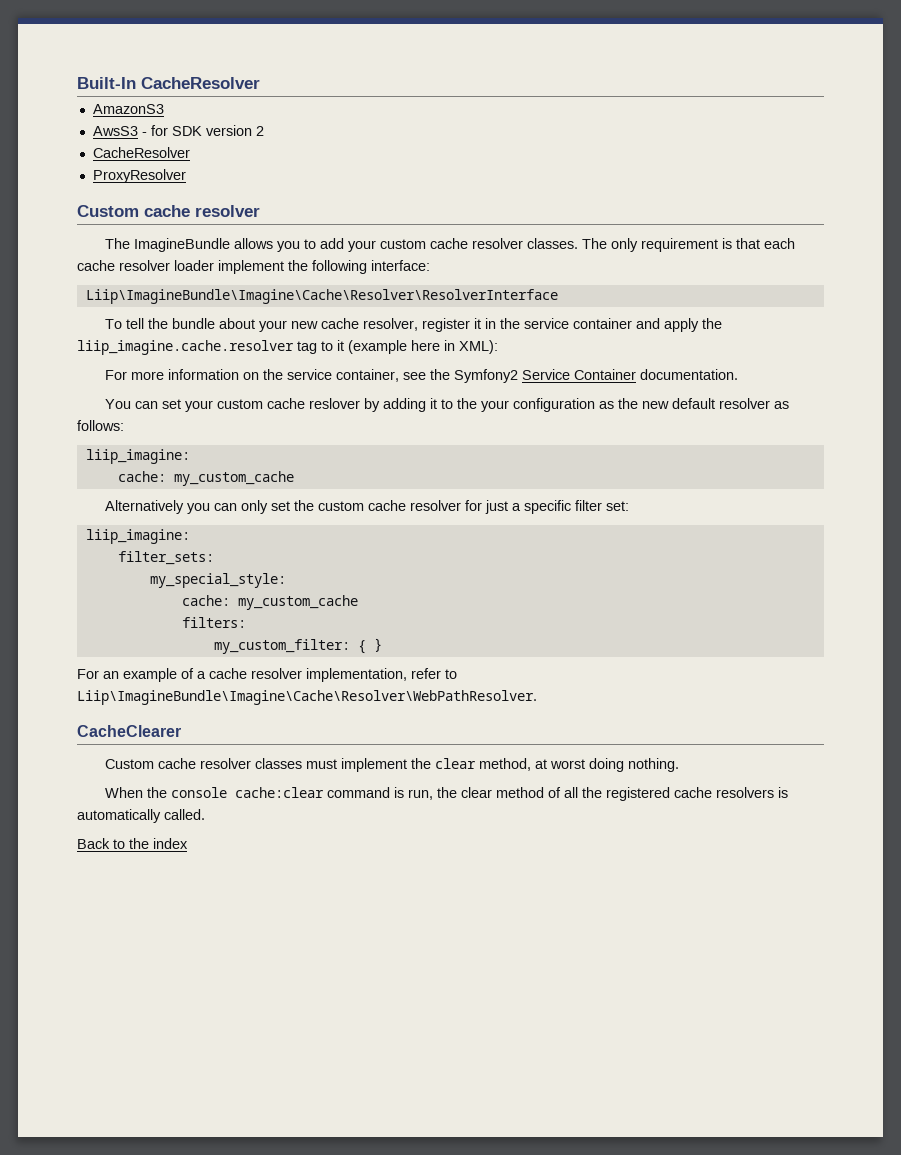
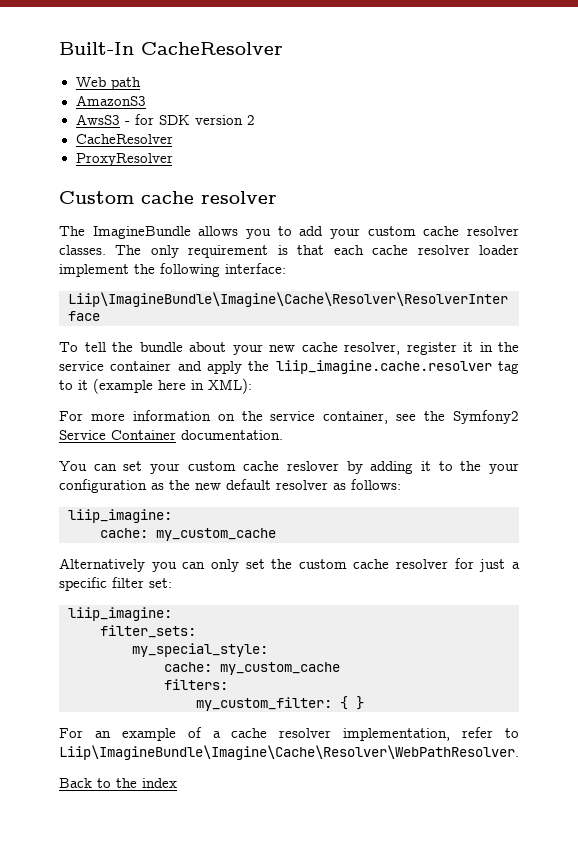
(260, 83) none -> [75,77,141,90] // Web path
[77,725,181,737] [105,758,680,772] [105,787,789,801] [77,809,205,823] // CacheClearer // Custom cache resolver classes must implement the clear method, at worst doing nothing. // When the console cache:clear command is run, the clear method of all the registered cache resolvers is automatically called. -> (519, 752) none

